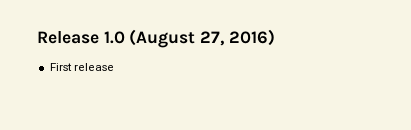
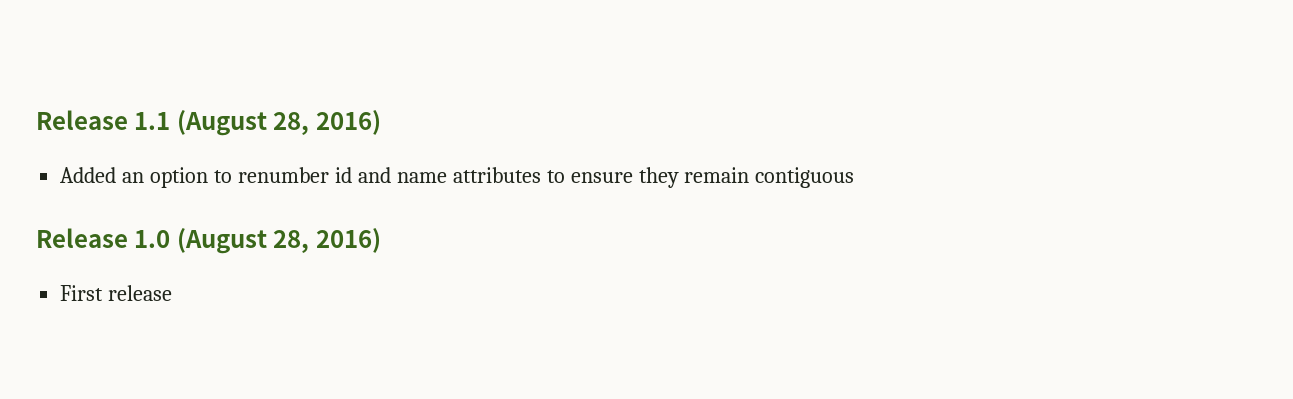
[37,31,99,44] Release -> [36,110,381,136] [60,167,855,188] [36,228,128,248] Release 1.1 (August 28, 2016) // Added an option to renumber id and name attributes to ensure they remain contiguous // Release
[200,31,225,46] 27, -> [273,230,310,253] 28,

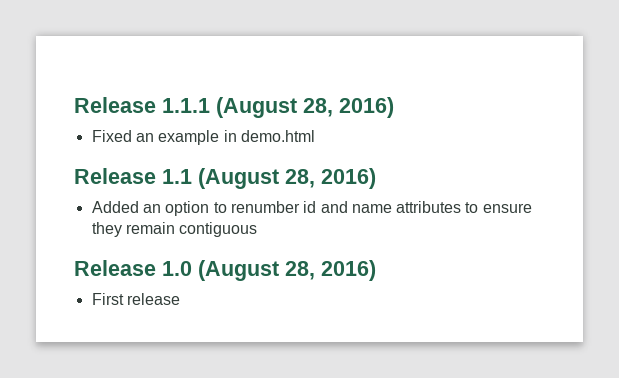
[36,110,128,130] Release -> [74,97,394,118] [91,130,315,145] [74,168,156,184] Release 1.1.1 (August 28, 2016) // Fixed an example in demo.html // Release

